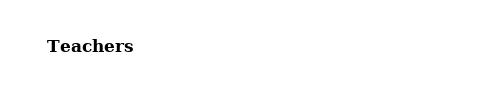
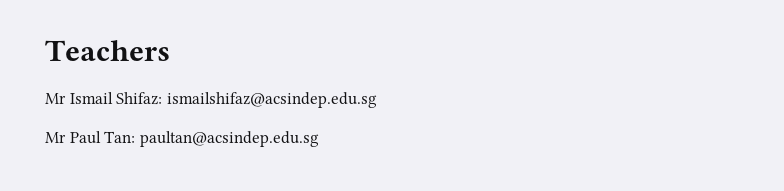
(134, 45) none -> [45,92,377,108] [45,131,319,147] // Mr Ismail Shifaz: ismailshifaz@acsindep.edu.sg // Mr Paul Tan: paultan@acsindep.edu.sg

